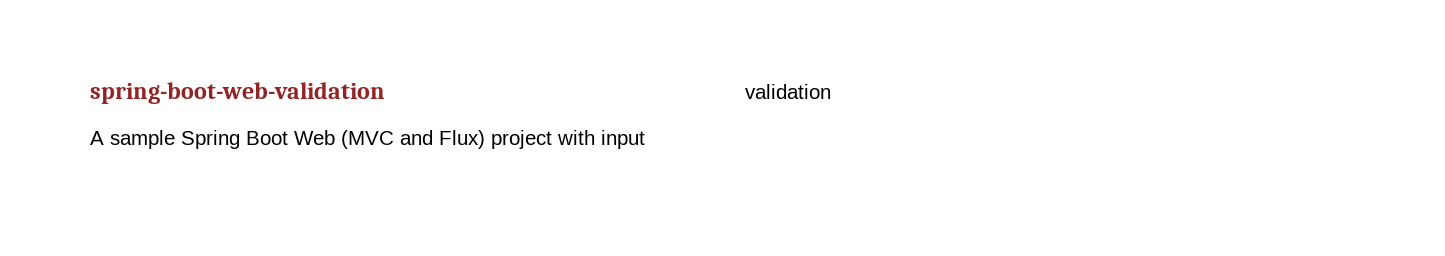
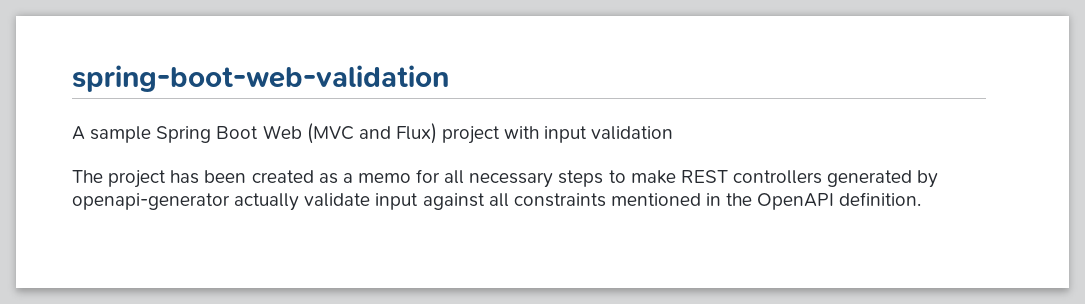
(831, 91) none -> [72,169,939,188] [72,192,922,211] // The project has been created as a memo for all necessary steps to make REST controllers generated by openapi-generator actually validate input against all constraints mentioned in the OpenAPI definition.

